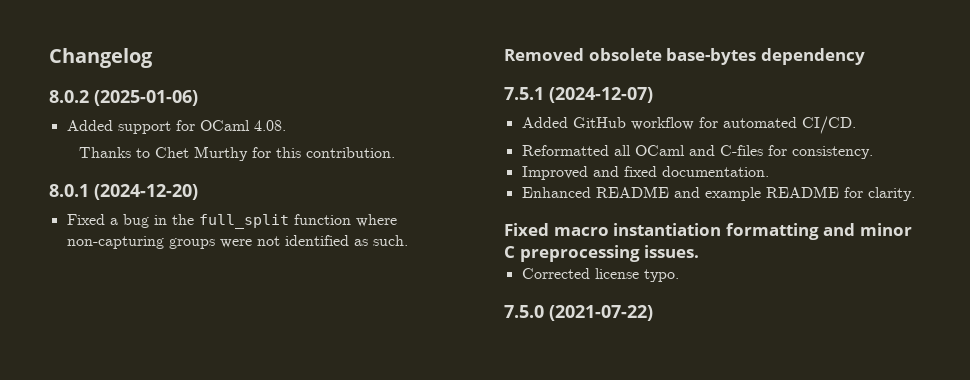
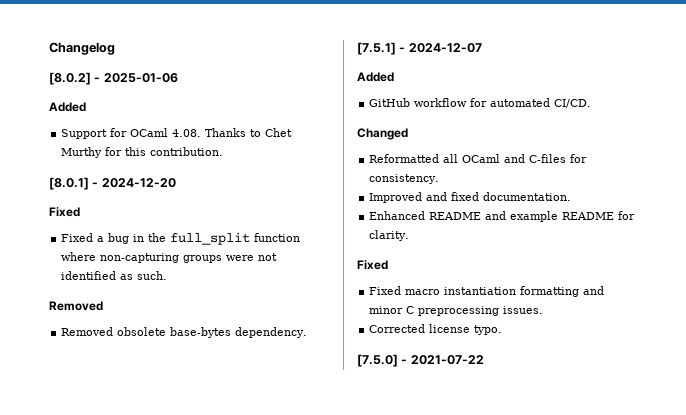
[49,90,198,106] [66,120,171,134] 8.0.2 (2025-01-06) // Added support -> [49,72,178,85] [49,102,86,112] [61,129,108,139] [8.0.2] - 2025-01-06 // Added // Support
(286, 125) // -> (202, 133) none
[49,184,198,200] 8.0.1 (2024-12-20) -> [49,177,176,190] [49,207,80,217] [8.0.1] - 2024-12-20 // Fixed
(584, 54) none -> [61,327,114,336] // Removed
[760,48,865,65] [504,87,653,103] [521,117,568,128] dependency // 7.5.1 (2024-12-07) // Added -> [235,327,308,338] [357,42,482,55] [357,72,394,82] dependency. // [7.5.1] - 2024-12-07 // Added //
(856, 125) none -> [357,128,408,140] // Changed
(549, 229) none -> [369,286,402,295] // Fixed
[504,305,653,321] 7.5.0 (2021-07-22) -> [357,354,484,367] [7.5.0] - 2021-07-22

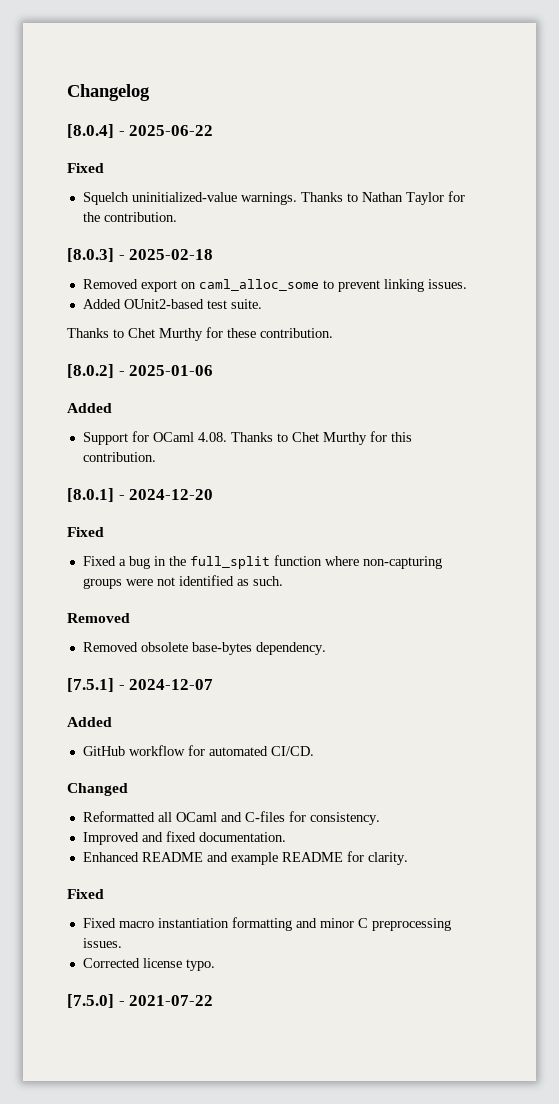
(115, 48) none -> [67,124,214,138] [67,163,104,173] [82,191,465,205] [82,212,177,222] [67,248,214,262] [82,279,467,292] [82,299,262,309] [67,327,333,341] // [8.0.4] - 2025-06-22 // Fixed // Squelch uninitialized-value warnings. Thanks to Nathan Taylor for the contribution. // [8.0.3] - 2025-02-18 // Removed export on caml_alloc_some to prevent linking issues. // Added OUnit2-based test suite. // Thanks to Chet Murthy for these contribution.

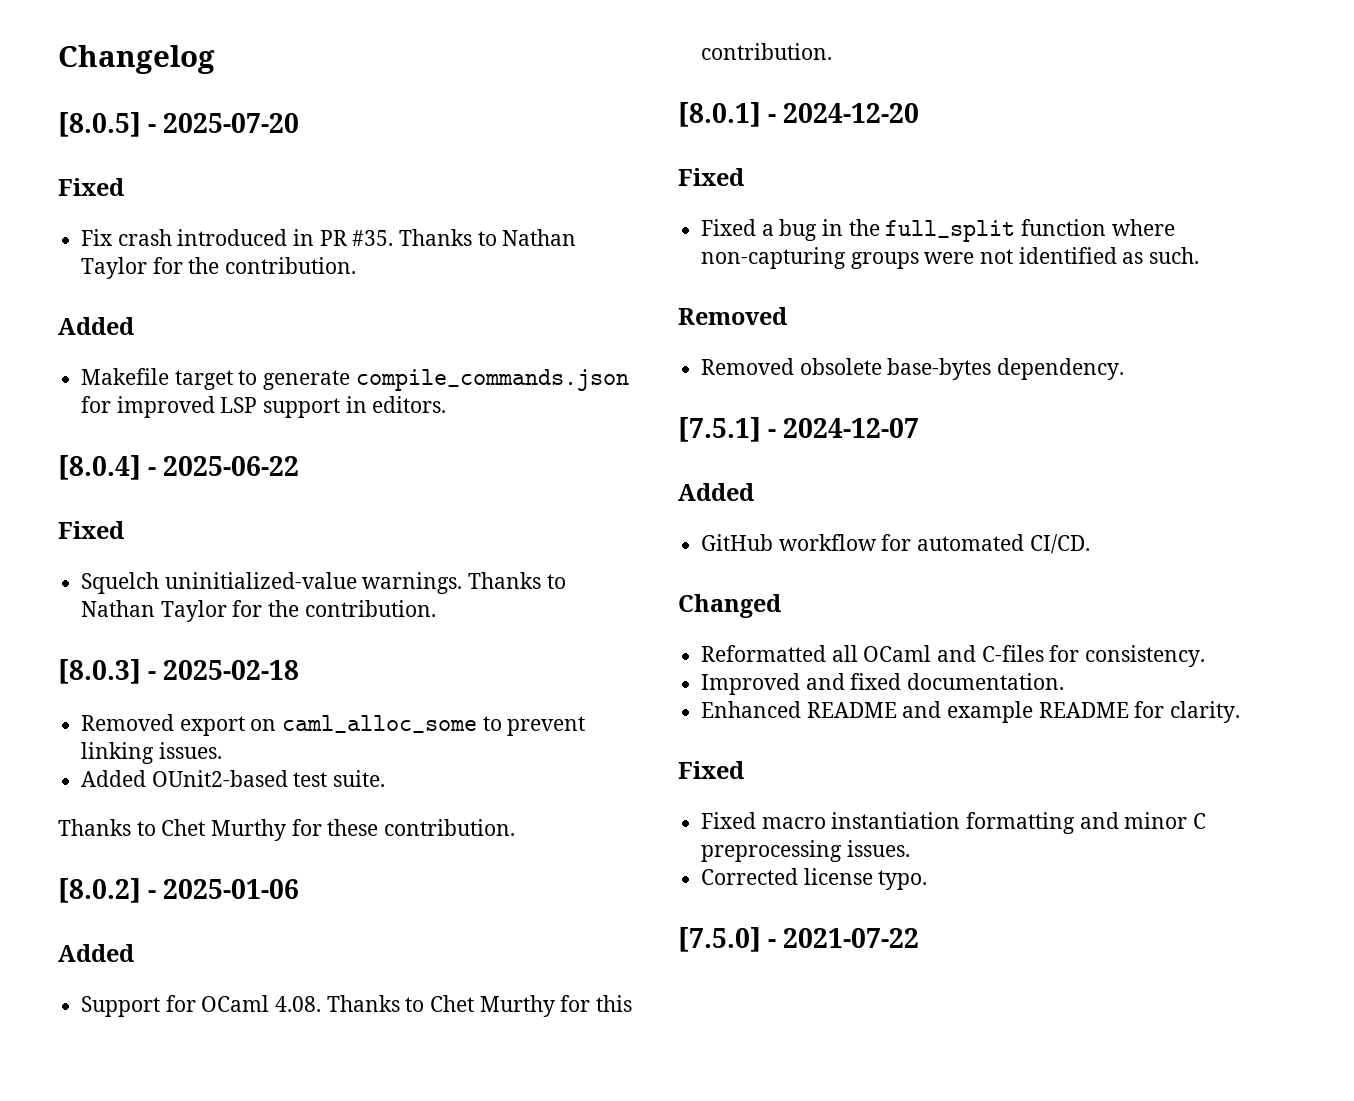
(150, 92) none -> [58,112,300,137] [58,178,124,196] [81,229,577,246] [81,257,357,279] [58,317,134,335] [81,368,629,391] [81,396,447,418] // [8.0.5] - 2025-07-20 // Fixed // Fix crash introduced in PR #35. Thanks to Nathan Taylor for the contribution. // Added // Makefile target to generate compile_commands.json for improved LSP support in editors.

